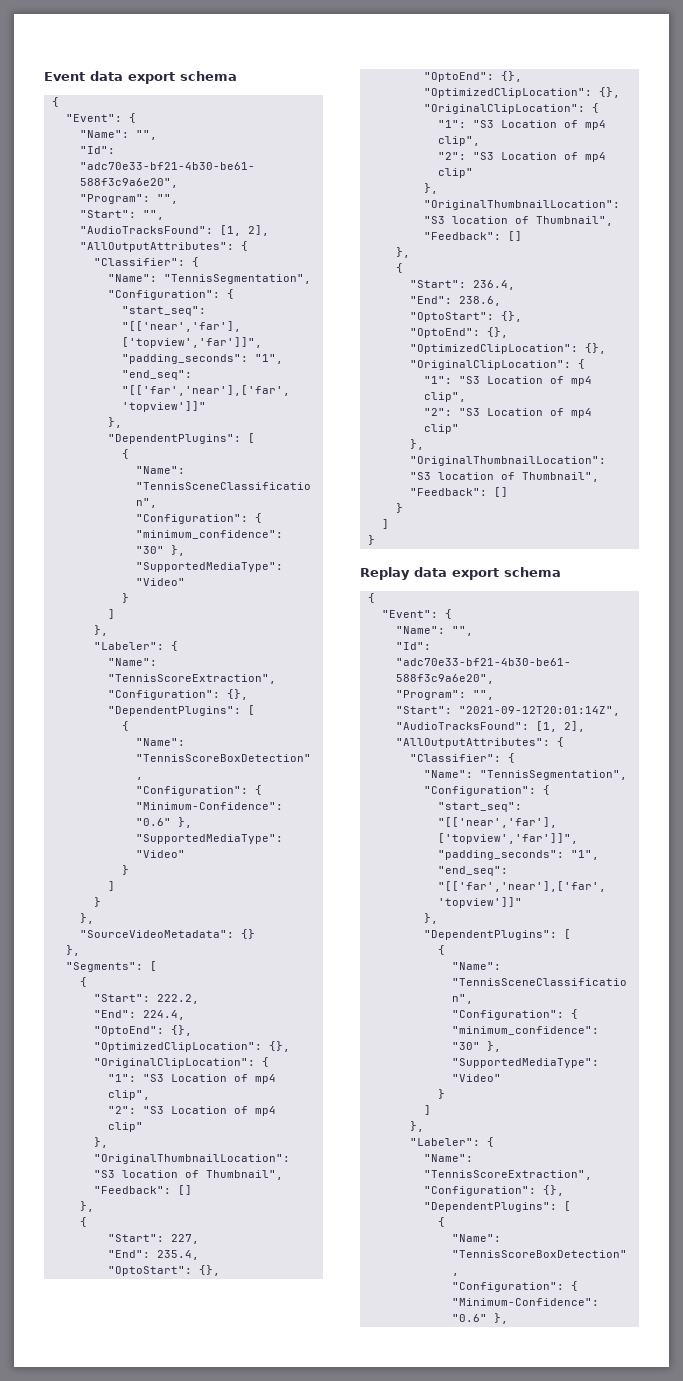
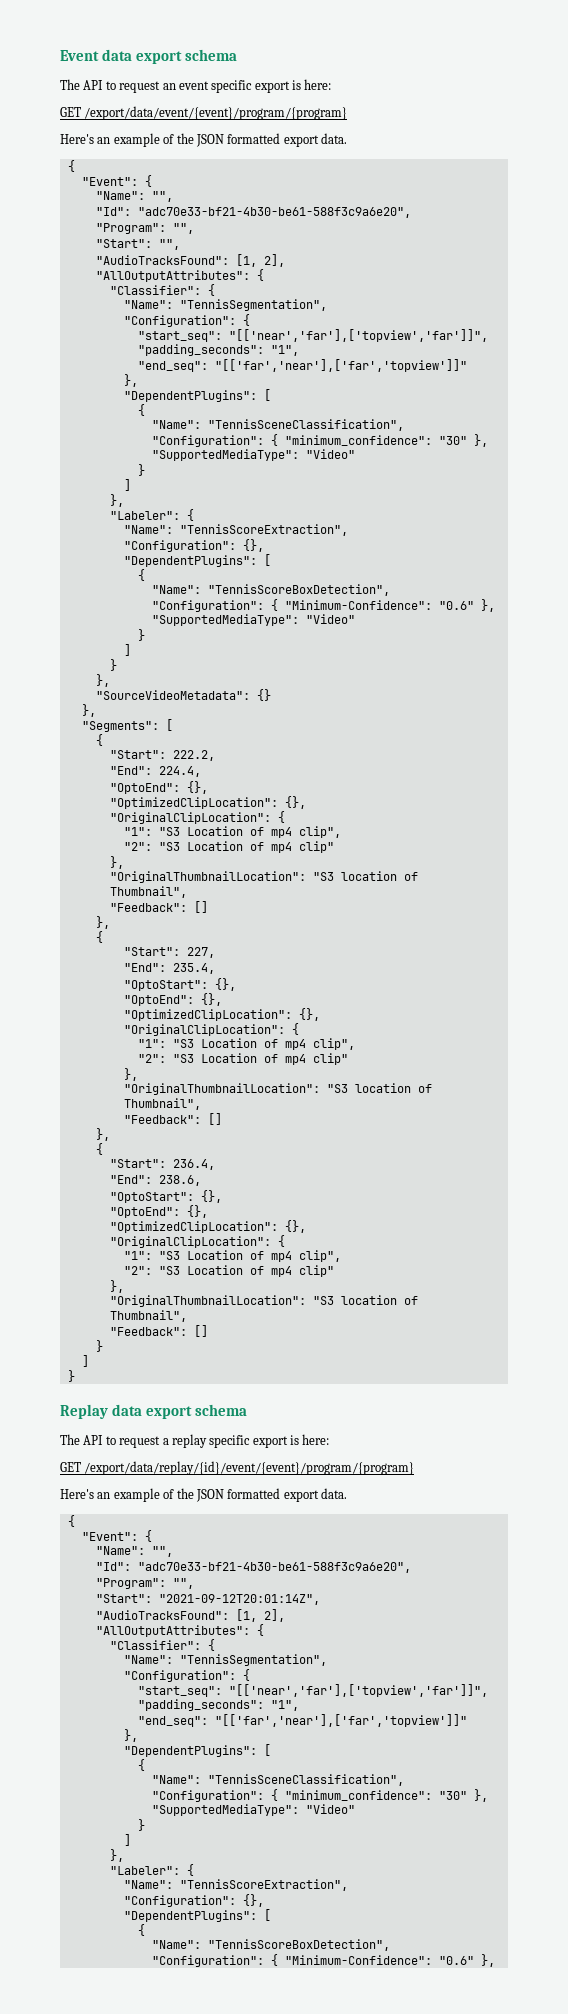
(237, 76) none -> [60,79,332,93] [60,106,348,120] [60,133,347,147] // The API to request an event specific export is here: // GET /export/data/event/{event}/program/{program} // Here's an example of the JSON formatted export data.
(561, 572) none -> [60,1434,330,1448] [60,1461,415,1475] [60,1488,347,1502] // The API to request a replay specific export is here: // GET /export/data/replay/{id}/event/{event}/program/{program} // Here's an example of the JSON formatted export data.

